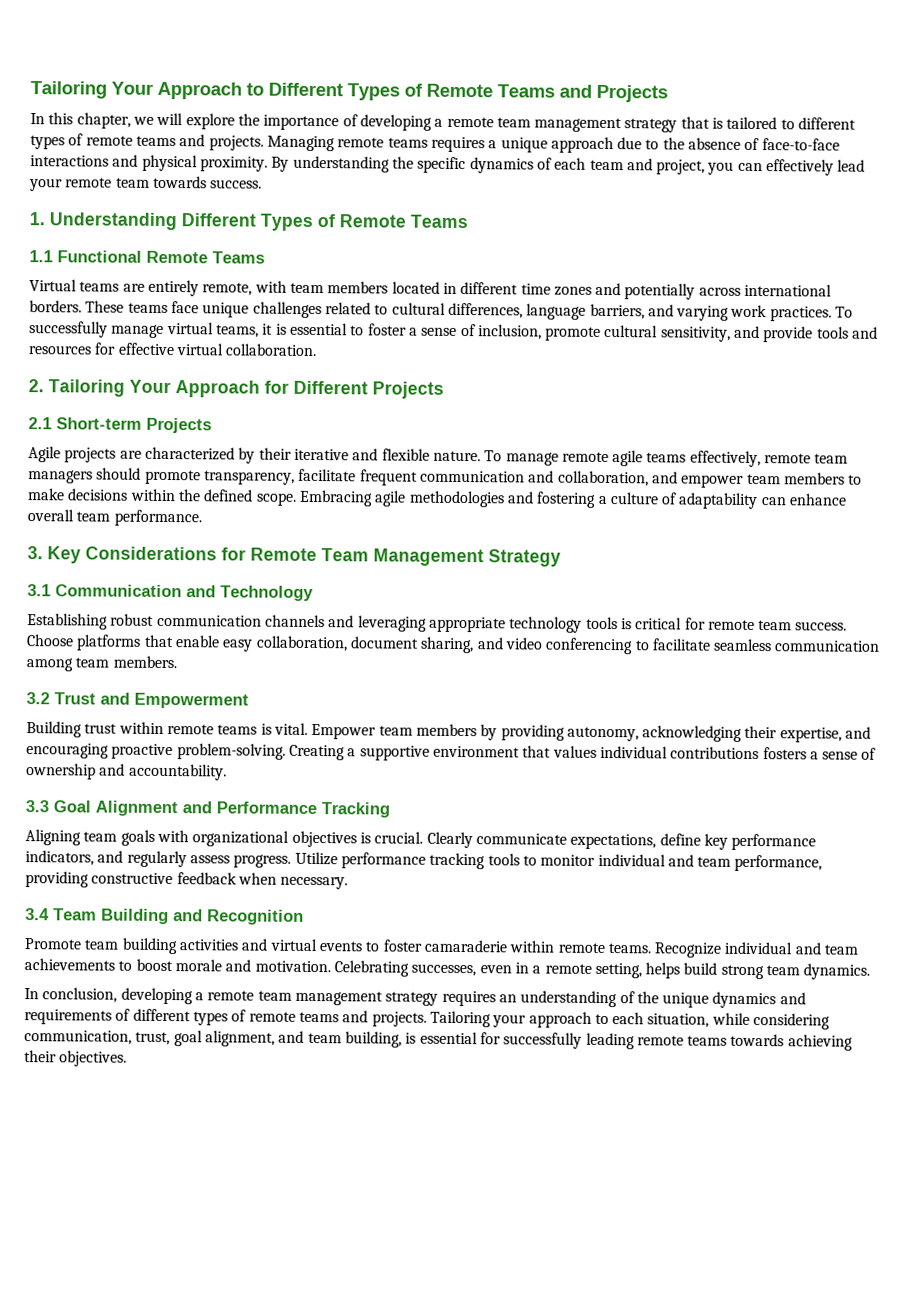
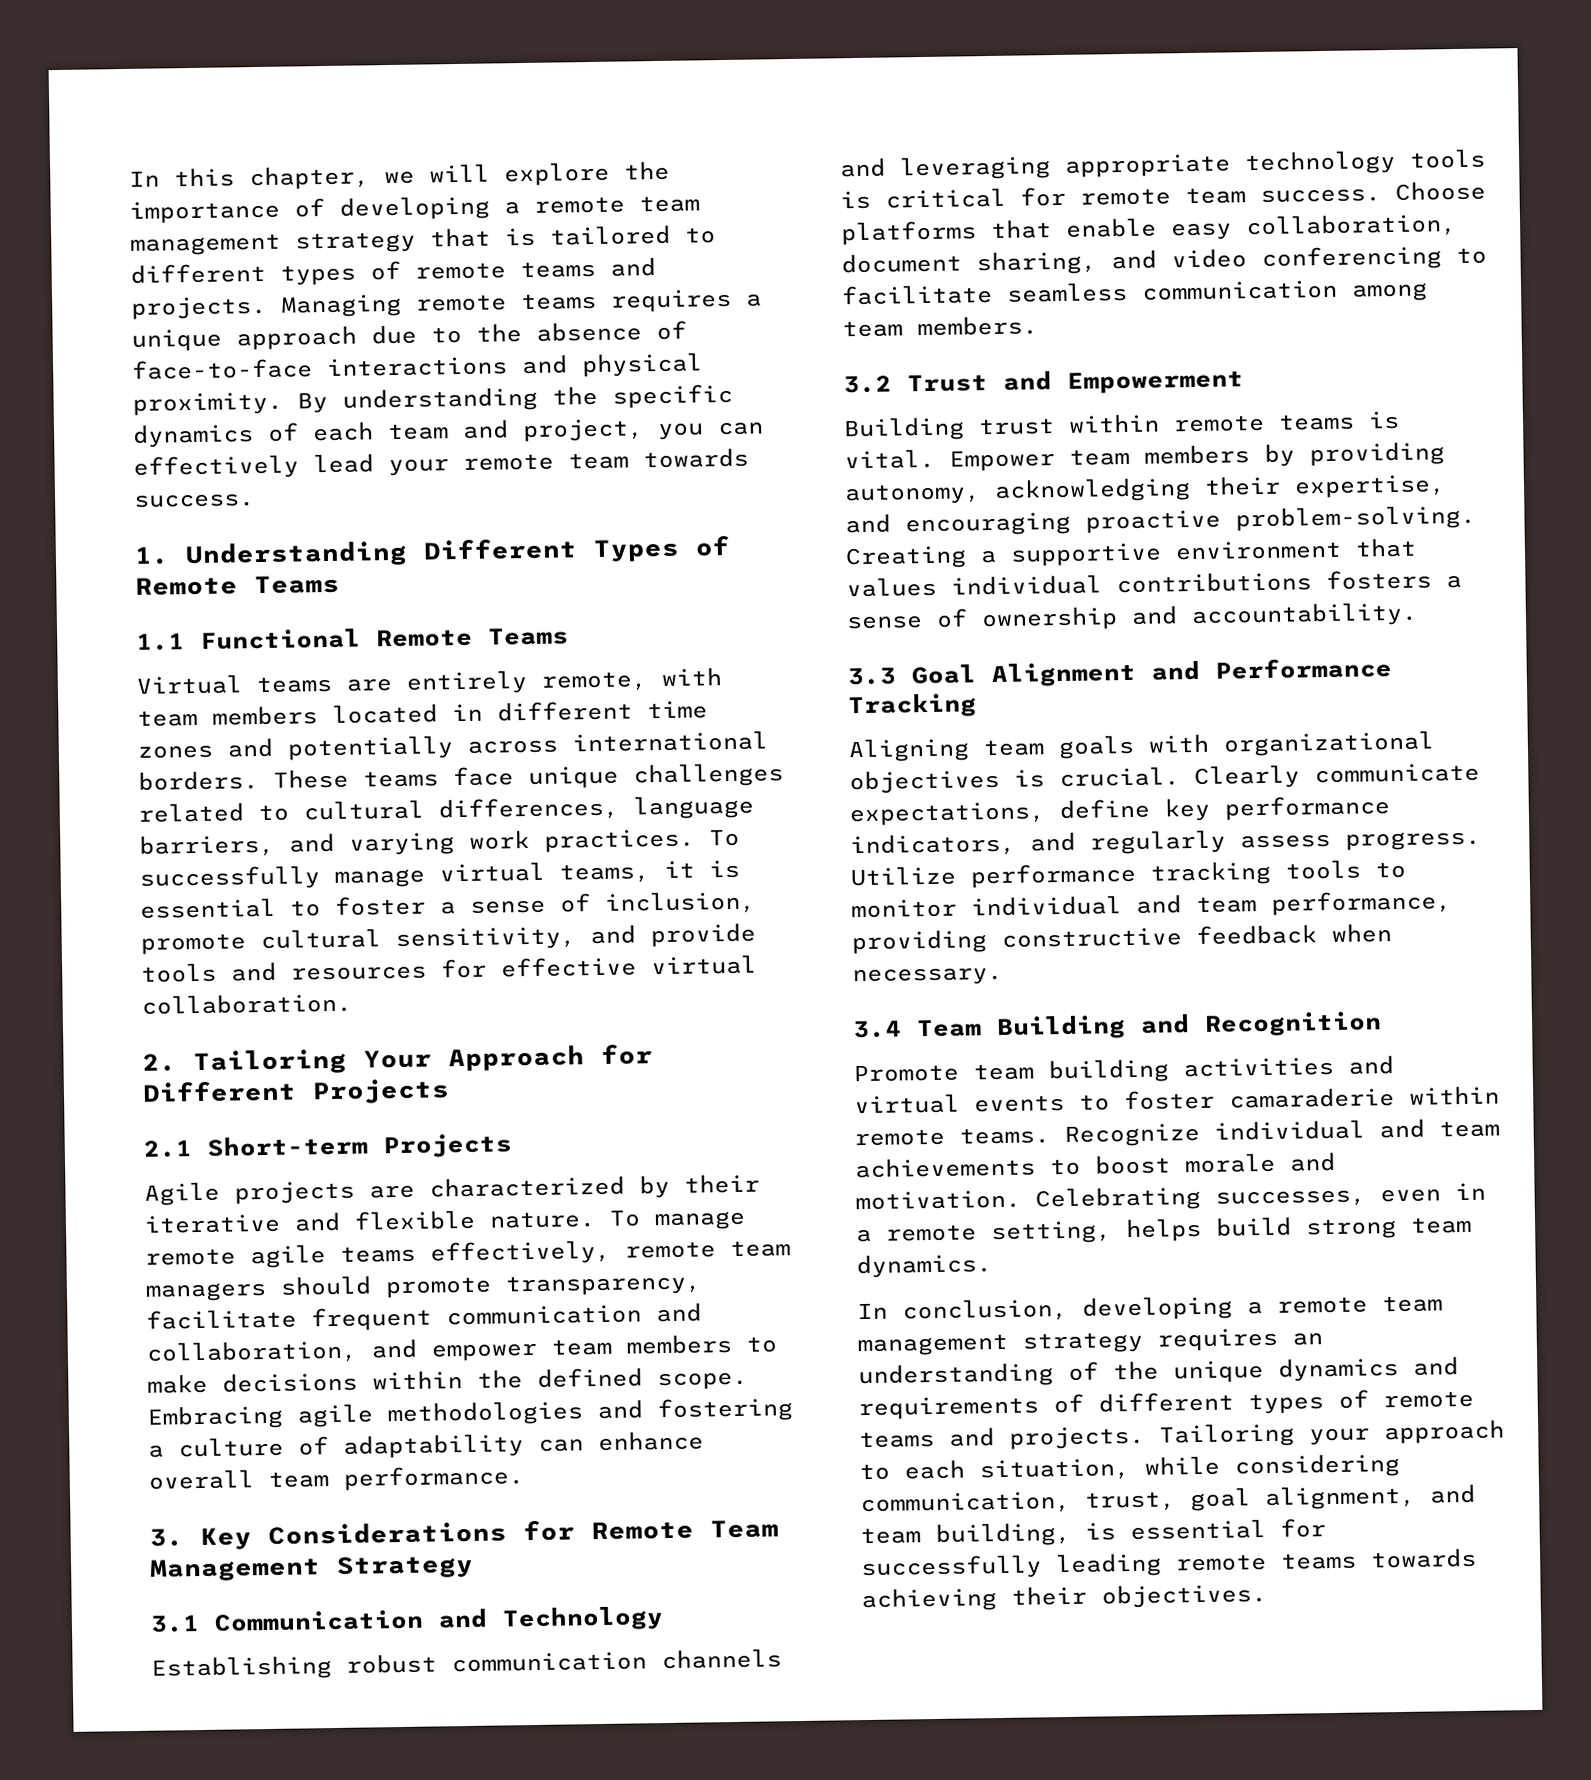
[30,81,668,103] Tailoring Your Approach to Different Types of Remote Teams and Projects // -> (129, 178) none

